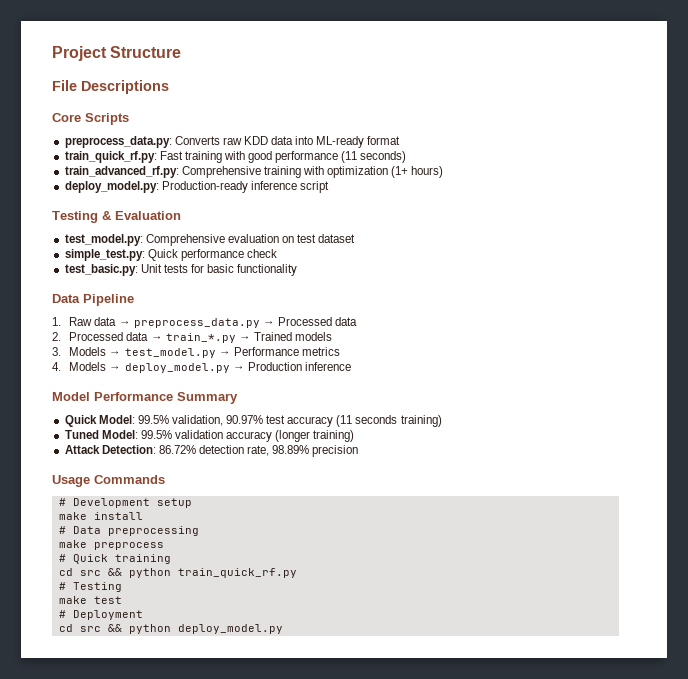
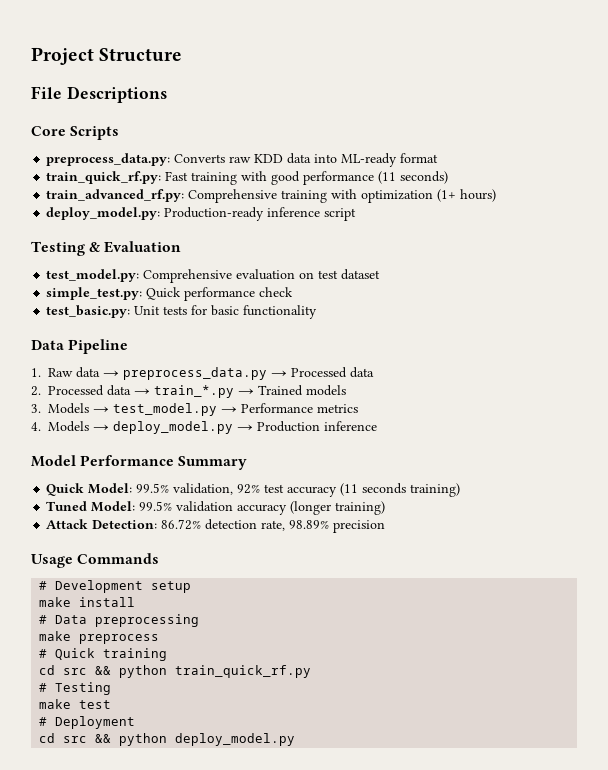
[226,415,264,424] 90.97% -> [237,484,261,494] 92%

